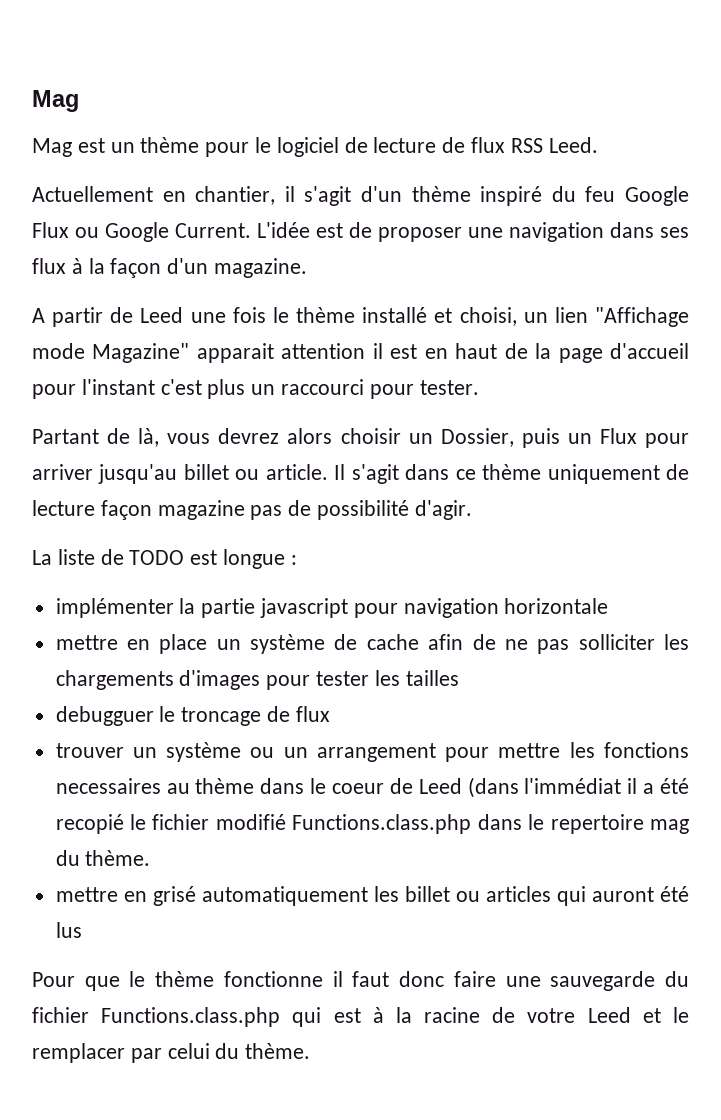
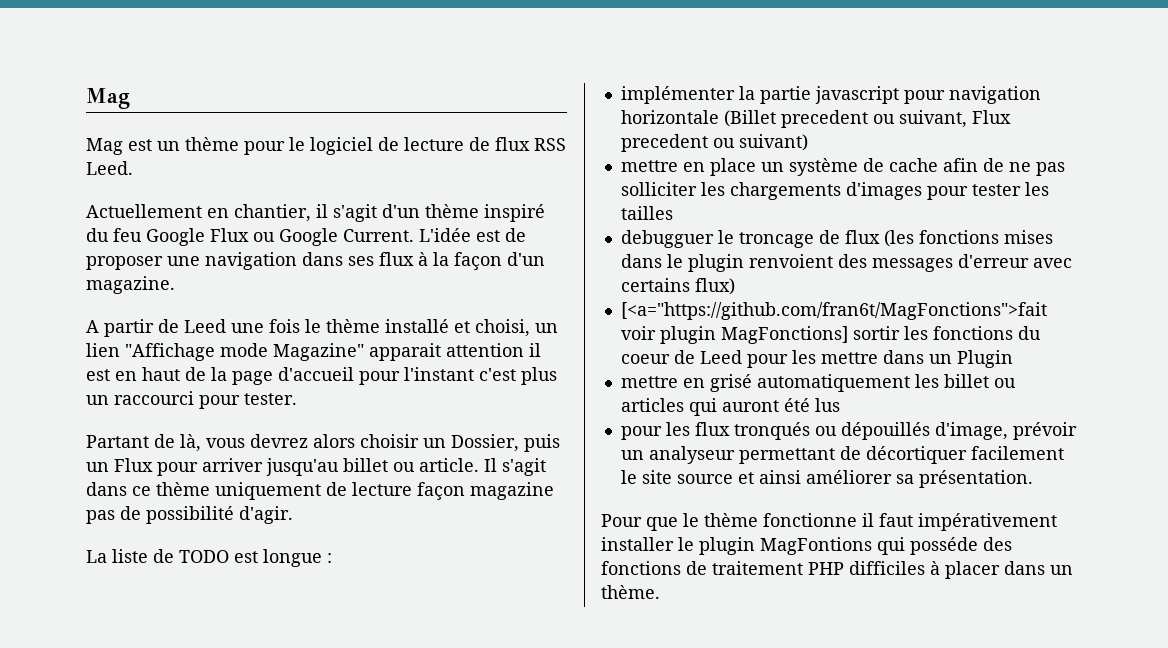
(609, 606) none -> [723,110,1011,128] [620,134,808,152] (Billet precedent ou suivant, Flux precedent ou suivant)
[55,742,689,762] [55,777,689,798] [55,814,689,834] [55,850,151,866] // trouver un système ou un arrangement pour mettre les fonctions necessaires au thème dans le coeur de Leed (dans l'immédiat il a été recopié le fichier modifié Functions.class.php dans le repertoire mag du thème. -> [883,230,1053,247] [620,254,1072,272] [620,278,735,295] [620,302,1047,320] [620,326,1041,344] [620,350,1013,368] (les fonctions mises dans le plugin renvoient des messages d'erreur avec certains flux) // [<a="https://github.com/fran6t/MagFonctions">fait voir plugin MagFonctions] sortir les fonctions du coeur de Leed pour les mettre dans un Plugin
(82, 930) none -> [620,422,1077,440] [620,446,1064,464] [620,470,1033,488] // pour les flux tronqués ou dépouillés d'image, prévoir un analyseur permettant de décortiquer facilement le site source et ainsi améliorer sa présentation.
[399,971,690,991] [32,1007,689,1027] [32,1043,240,1063] donc faire une sauvegarde du fichier Functions.class.php qui est à la racine de votre Leed et le remplacer par celui du -> [918,513,1057,531] [601,537,1012,555] [601,561,1073,579] impérativement installer le plugin MagFontions qui posséde des fonctions de traitement PHP difficiles à placer dans un

